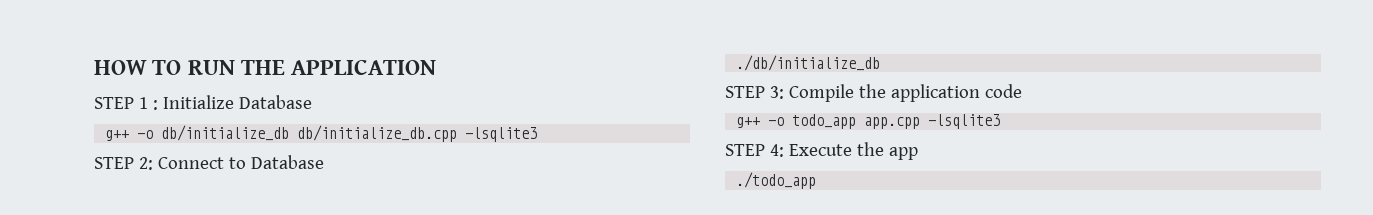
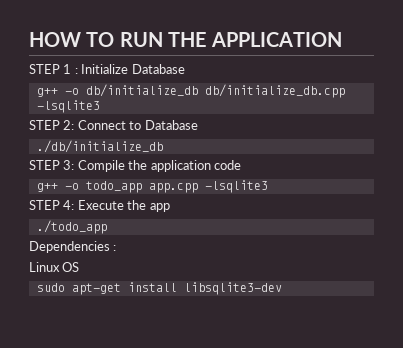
(817, 180) none -> [29,241,117,253] [29,262,80,272] [36,282,282,295] // Dependencies : // Linux OS // sudo apt-get install libsqlite3-dev

